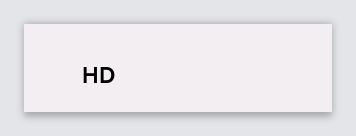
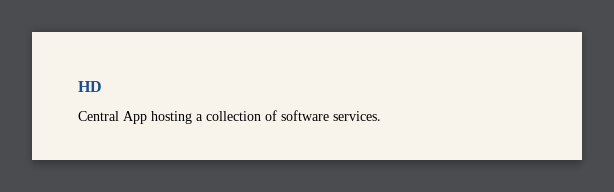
(115, 75) none -> [78,110,381,124] // Central App hosting a collection of software services.

